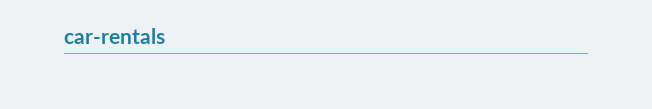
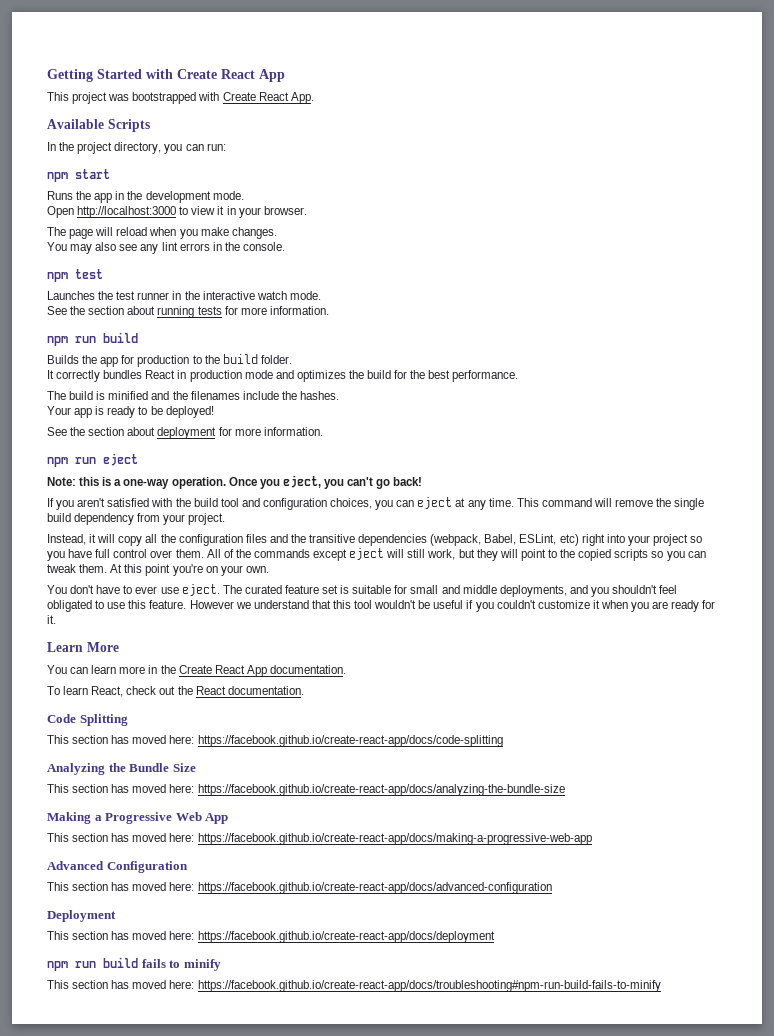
[64,28,165,44] car-rentals -> [47,69,285,82] [47,92,314,104] [47,119,150,132] [47,142,226,154] [47,169,110,182] [47,191,244,203] [47,206,307,218] [47,227,277,239] [47,242,285,254] [47,269,103,282] [47,291,321,300] [47,306,329,318] [47,332,138,346] [47,354,292,367] [47,370,519,382] [47,391,339,400] [47,406,214,418] [47,427,323,439] [47,453,138,467] [47,475,423,489] [47,497,705,510] [47,513,226,525] [47,534,703,546] [47,548,706,561] [47,564,269,576] [47,584,678,597] [47,600,716,612] [47,615,56,624] [47,642,119,652] [47,665,346,677] [47,686,304,697] [47,714,128,726] [47,735,503,747] [47,763,196,775] [47,784,565,796] [47,812,229,824] [47,833,592,845] [47,861,188,873] [47,882,552,894] [47,910,116,922] [47,931,495,943] [47,957,221,971] [47,980,661,992] Getting Started with Create React App // This project was bootstrapped with Create React App. // Available Scripts // In the project directory, you can run: // npm start // Runs the app in the development mode. // Open http://localhost:3000 to view it in your browser. // The page will reload when you make changes. // You may also see any lint errors in the console. // npm test // Launches the test runner in the interactive watch mode. // See the section about running tests for more information. // npm run build // Builds the app for production to the build folder. // It correctly bundles React in production mode and optimizes the build for the best performance. // The build is minified and the filenames include the hashes. // Your app is ready to be deployed! // See the section about deployment for more information. // npm run eject // Note: this is a one-way operation. Once you eject, you can't go back! // If you aren't satisfied with the build tool and configuration choices, you can eject at any time. This command will remove the single build dependency from your project. // Instead, it will copy all the configuration files and the transitive dependencies (webpack, Babel, ESLint, etc) right into your project so you have full control over them. All of the commands except eject will still work, but they will point to the copied scripts so you can tweak them. At this point you're on your own. // You don't have to ever use eject. The curated feature set is suitable for small and middle deployments, and you shouldn't feel obligated to use this feature. However we understand that this tool wouldn't be useful if you couldn't customize it when you are ready for it. // Learn More // You can learn more in the Create React App documentation. // To learn React, check out the React documentation. // Code Splitting // This section has moved here: https://facebook.github.io/create-react-app/docs/code-splitting // Analyzing the Bundle Size // This section has moved here: https://facebook.github.io/create-react-app/docs/analyzing-the-bundle-size // Making a Progressive Web App // This section has moved here: https://facebook.github.io/create-react-app/docs/making-a-progressive-web-app // Advanced Configuration // This section has moved here: https://facebook.github.io/create-react-app/docs/advanced-configuration // Deployment // This section has moved here: https://facebook.github.io/create-react-app/docs/deployment // npm run build fails to minify // This section has moved here: https://facebook.github.io/create-react-app/docs/troubleshooting#npm-run-build-fails-to-minify

